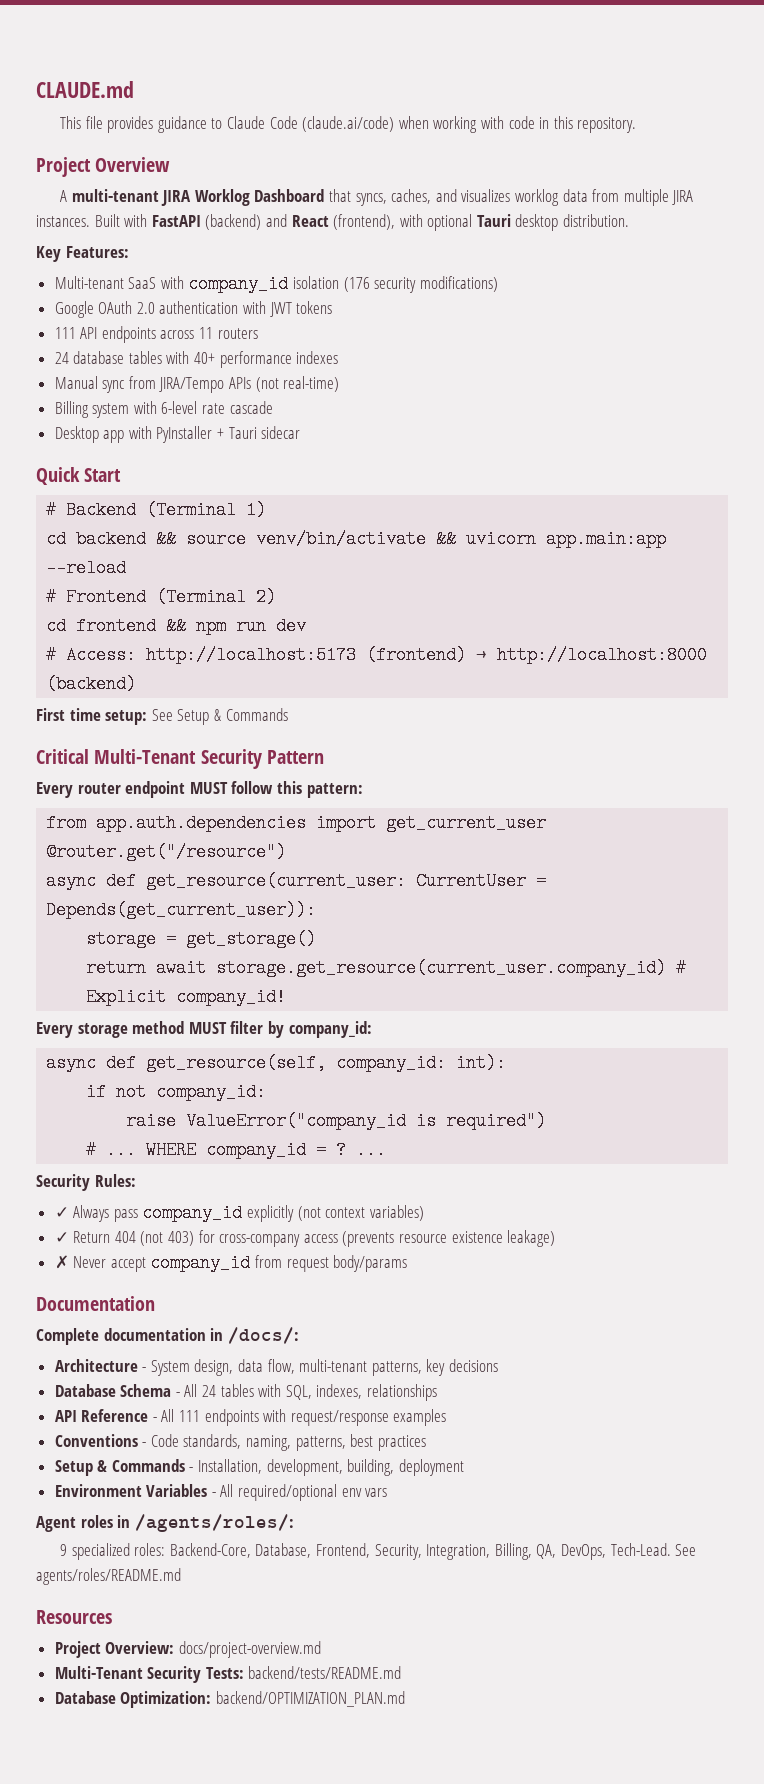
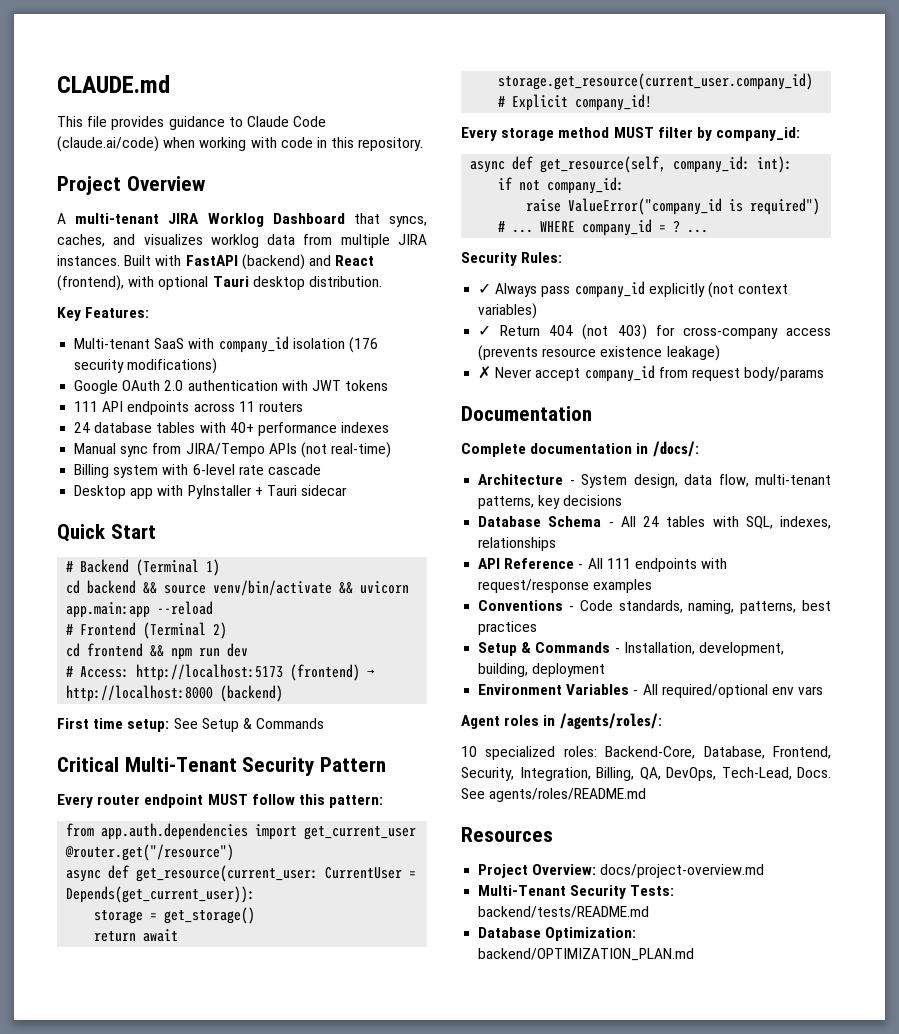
[60,1544,68,1556] 9 -> [461,746,477,757] 10
[610,1543,671,1556] Tech-Lead. -> [721,767,831,780] Tech-Lead, Docs.

